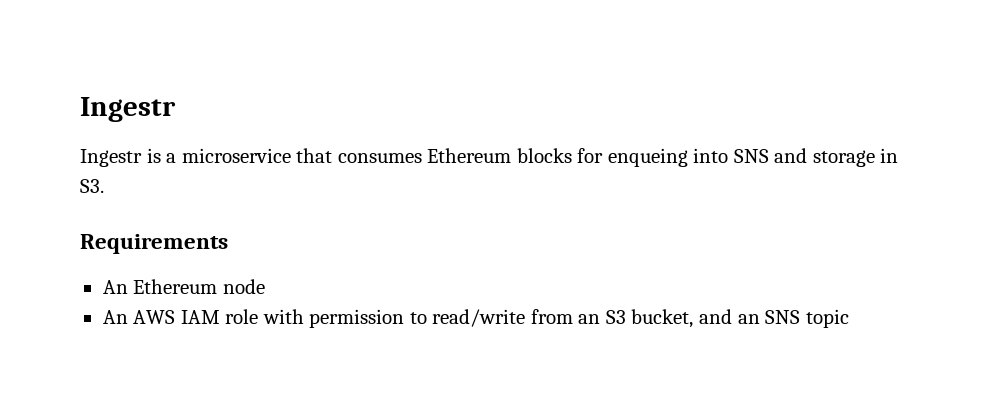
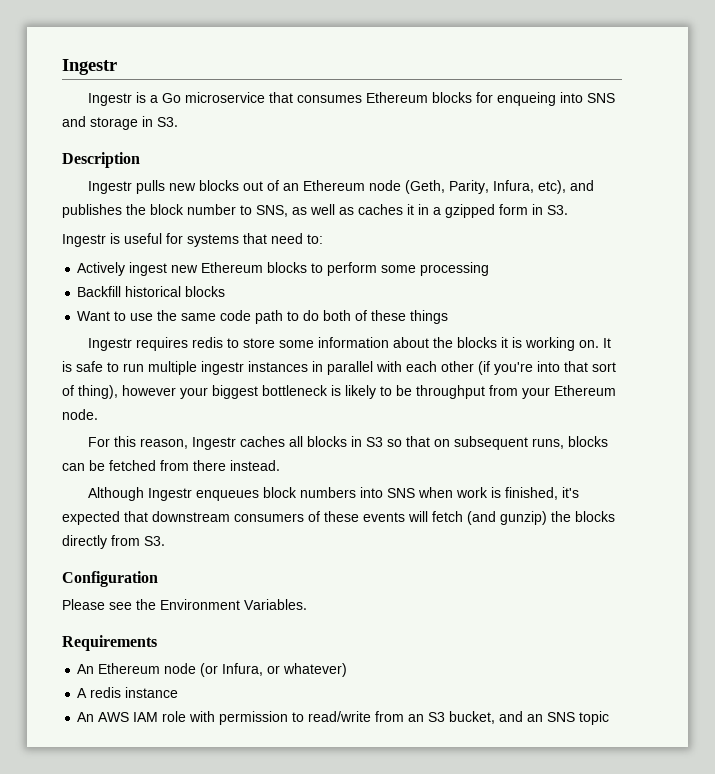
(177, 158) none -> [162,93,182,103] Go
[80,234,228,254] [102,279,265,294] Requirements // An Ethereum node -> [62,152,140,168] [88,180,595,194] [62,204,568,218] [62,233,323,247] [77,262,490,276] [77,286,226,297] [77,310,449,324] [88,337,612,351] [62,361,616,375] [62,385,616,399] [62,409,98,420] [88,436,609,450] [62,460,280,471] [88,487,580,501] [62,511,615,525] [62,535,165,549] [62,571,158,587] [62,599,307,610] [62,635,157,651] [77,663,348,677] [77,687,179,698] Description // Ingestr pulls new blocks out of an Ethereum node (Geth, Parity, Infura, etc), and publishes the block number to SNS, as well as caches it in a gzipped form in S3. // Ingestr is useful for systems that need to: // Actively ingest new Ethereum blocks to perform some processing // Backfill historical blocks // Want to use the same code path to do both of these things // Ingestr requires redis to store some information about the blocks it is working on. It is safe to run multiple ingestr instances in parallel with each other (if you're into that sort of thing), however your biggest bottleneck is likely to be throughput from your Ethereum node. // For this reason, Ingestr caches all blocks in S3 so that on subsequent runs, blocks can be fetched from there instead. // Although Ingestr enqueues block numbers into SNS when work is finished, it's expected that downstream consumers of these events will fetch (and gunzip) the blocks directly from S3. // Configuration // Please see the Environment Variables. // Requirements // An Ethereum node (or Infura, or whatever) // A redis instance

